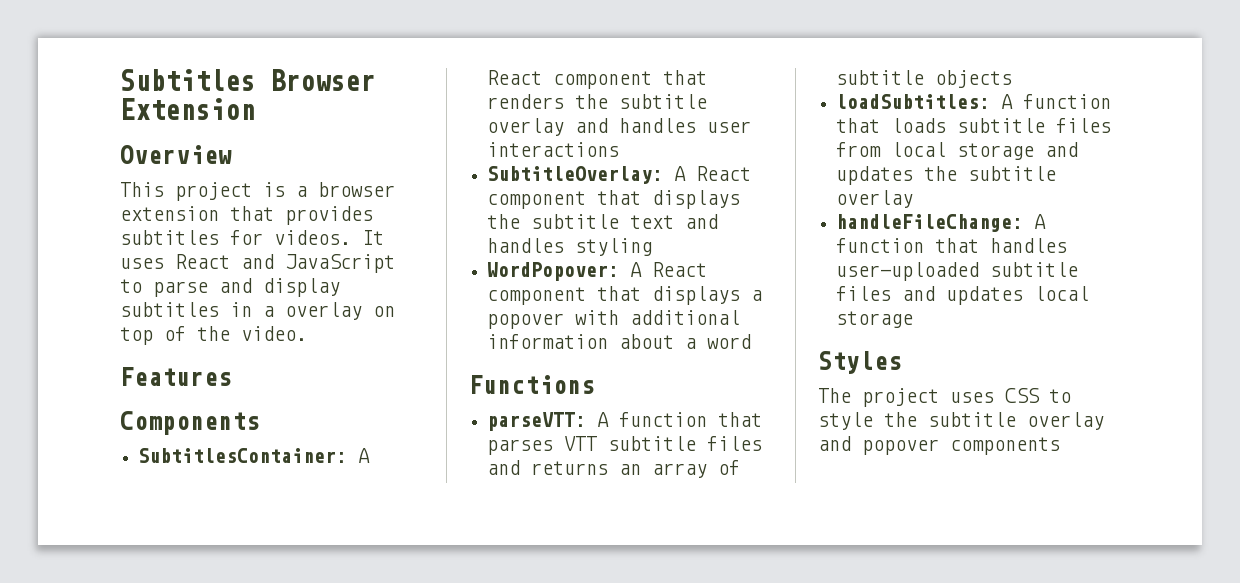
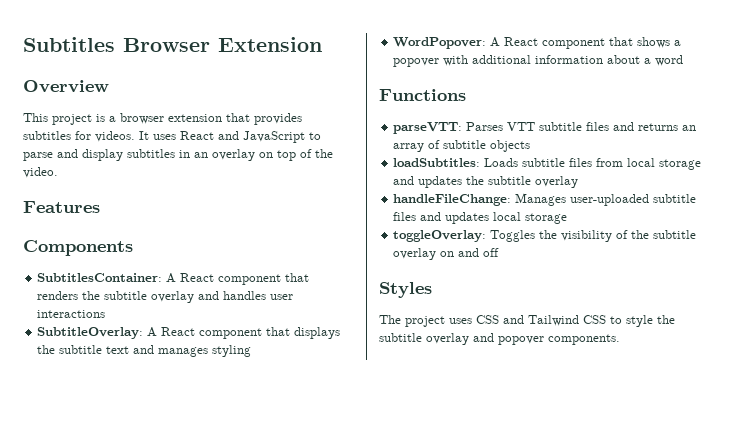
[263,306,274,317] a -> [194,152,208,158] an
[487,238,565,253] handles -> [158,347,209,357] manages
[652,286,741,305] displays -> [637,37,671,48] shows
[597,412,763,427] [487,439,554,455] A function that parses -> [466,122,504,131] Parses
[1001,94,1112,109] [836,118,947,133] A function that loads -> [484,158,519,167] Loads
[1034,214,1047,229] [836,238,1068,253] A function that handles -> [515,193,567,206] Manages
(914, 319) none -> [393,230,697,242] [393,248,500,260] // toggleOverlay: Toggles the visibility of the subtitle overlay on and off
(1040, 395) none -> [503,315,606,326] and Tailwind CSS
[950,437,1060,455] components -> [548,334,620,345] components.

